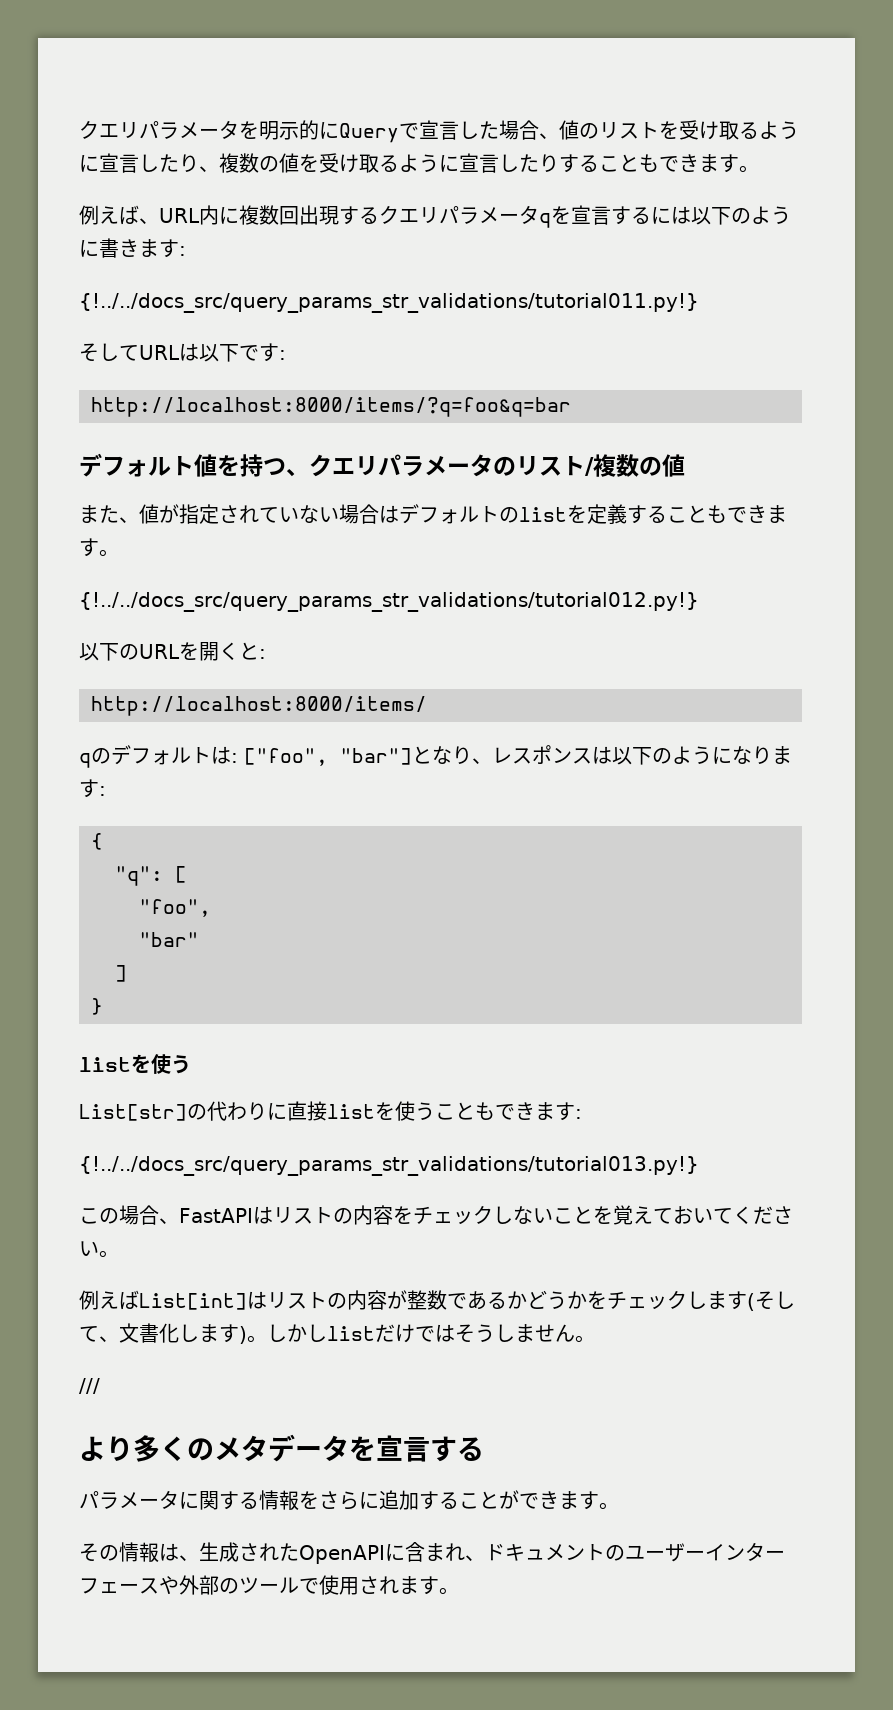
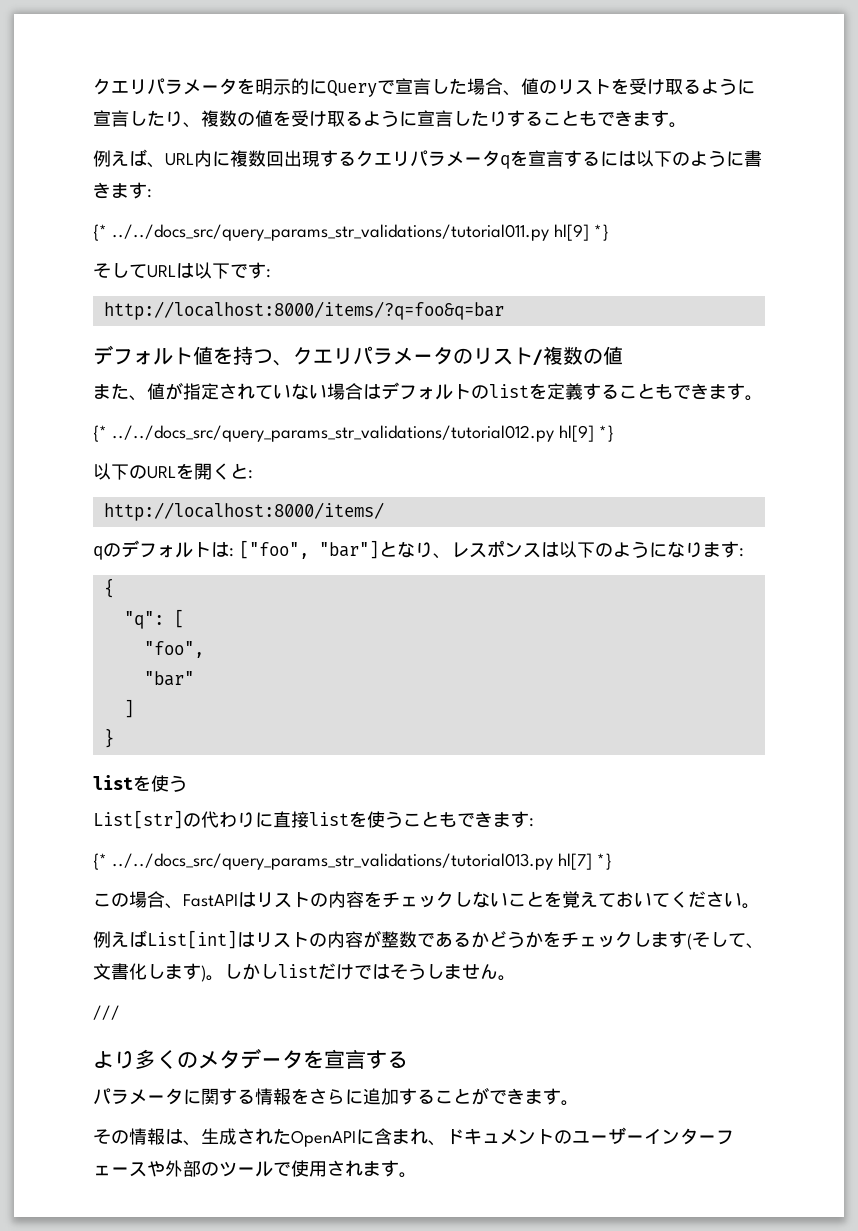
[79,293,699,313] {!../../docs_src/query_params_str_validations/tutorial011.py!} -> [93,224,609,241] {* ../../docs_src/query_params_str_validations/tutorial011.py hl[9] *}
[79,592,699,612] {!../../docs_src/query_params_str_validations/tutorial012.py!} -> [93,425,614,442] {* ../../docs_src/query_params_str_validations/tutorial012.py hl[9] *}
[79,1156,699,1176] {!../../docs_src/query_params_str_validations/tutorial013.py!} -> [93,853,612,870] {* ../../docs_src/query_params_str_validations/tutorial013.py hl[7] *}

